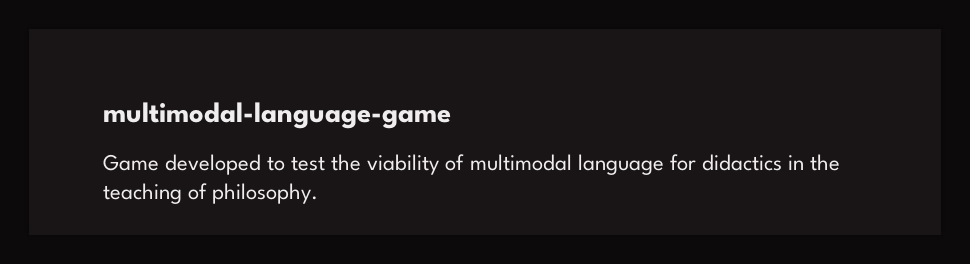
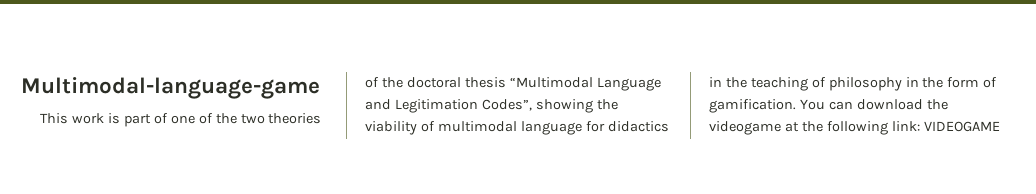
[103,102,451,129] [103,154,326,175] multimodal-language-game // Game developed to test -> [21,77,320,99] [40,113,322,127] [365,77,661,91] [365,99,593,113] Multimodal-language-game // This work is part of one of the two theories of the doctoral thesis “Multimodal Language and Legitimation Codes”, showing
[212,183,319,204] philosophy. -> [828,77,998,91] [709,99,948,113] [709,121,1000,135] philosophy in the form of gamification. You can download the videogame at the following link: VIDEOGAME

